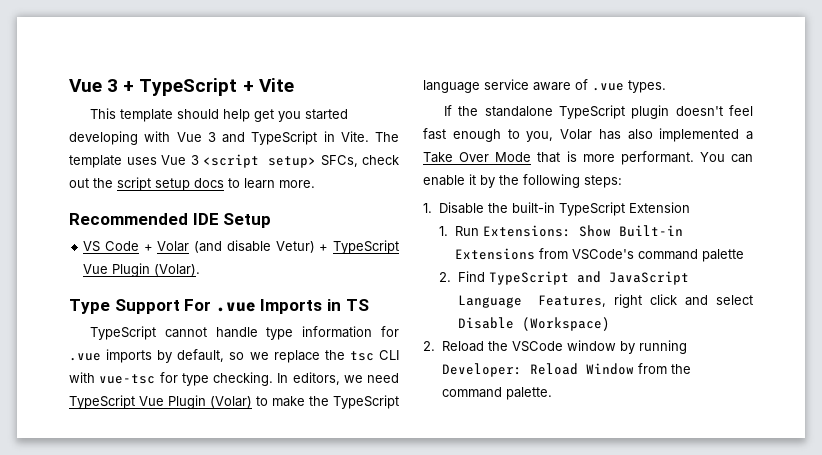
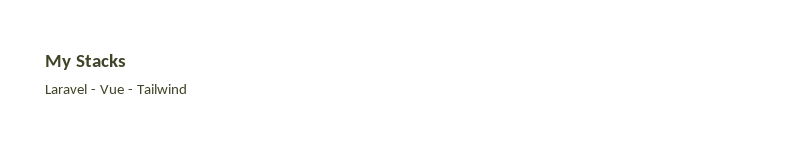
[69,78,294,96] [89,108,348,122] [69,131,399,145] [69,154,399,168] [69,177,315,191] [69,213,272,228] [83,240,399,254] [83,263,201,277] [69,299,369,314] [89,326,399,340] [69,349,399,363] [69,372,399,386] [69,395,399,409] [423,79,666,93] [443,105,753,119] [423,128,753,142] [423,151,753,165] [423,174,622,188] [423,202,690,216] [438,225,683,237] [454,248,744,262] [438,271,689,285] [457,294,753,308] [457,317,610,331] [423,340,687,354] [441,363,691,377] [441,387,552,400] Vue 3 + TypeScript + Vite // This template should help get you started developing with Vue 3 and TypeScript in Vite. The template uses Vue 3 <script setup> SFCs, check out the script setup docs to learn more. // Recommended IDE Setup // VS Code + Volar (and disable Vetur) + TypeScript Vue Plugin (Volar). // Type Support For .vue Imports in TS // TypeScript cannot handle type information for .vue imports by default, so we replace the tsc CLI with vue-tsc for type checking. In editors, we need TypeScript Vue Plugin (Volar) to make the TypeScript language service aware of .vue types. // If the standalone TypeScript plugin doesn't feel fast enough to you, Volar has also implemented a Take Over Mode that is more performant. You can enable it by the following steps: // 1. Disable the built-in TypeScript Extension // 1. Run Extensions: Show Built-in Extensions from VSCode's command palette // 2. Find TypeScript and JavaScript Language Features, right click and select Disable (Workspace) // 2. Reload the VSCode window by running Developer: Reload Window from the command palette. -> [45,54,126,70] [45,84,187,94] My Stacks // Laravel - Vue - Tailwind

